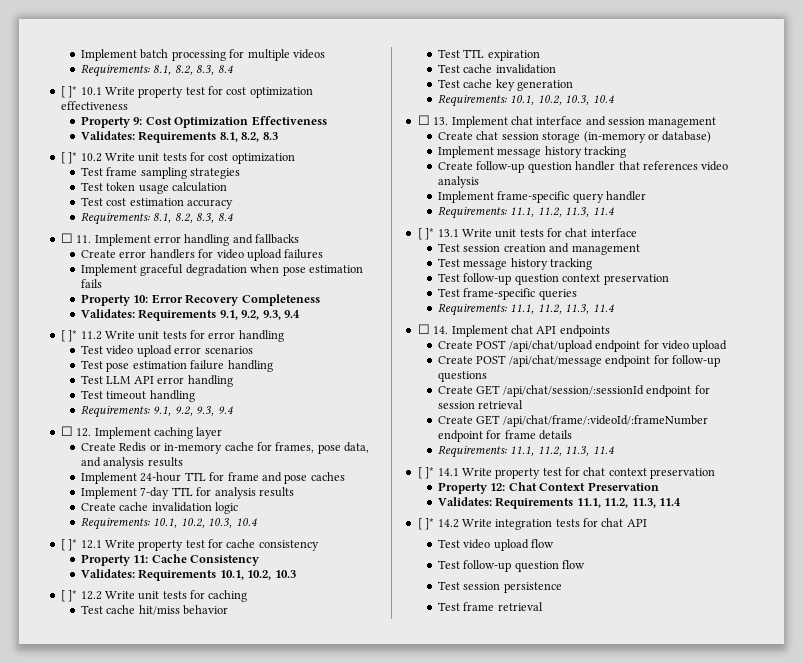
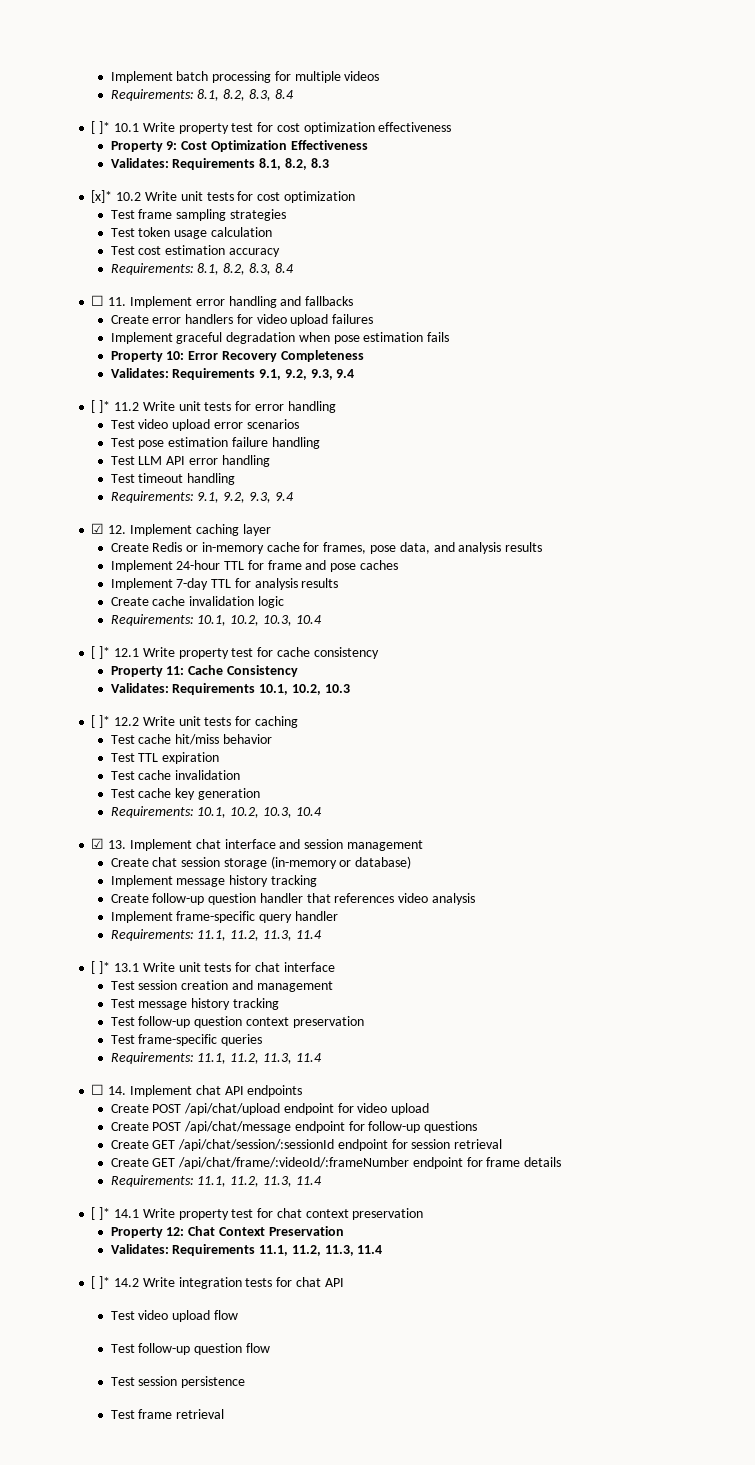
[60,152,78,164] [ ]* -> [91,190,113,203] [x]*
[60,426,73,436] ☐ -> [91,523,105,534] ☑
[417,115,430,125] ☐ -> [91,838,105,849] ☑

